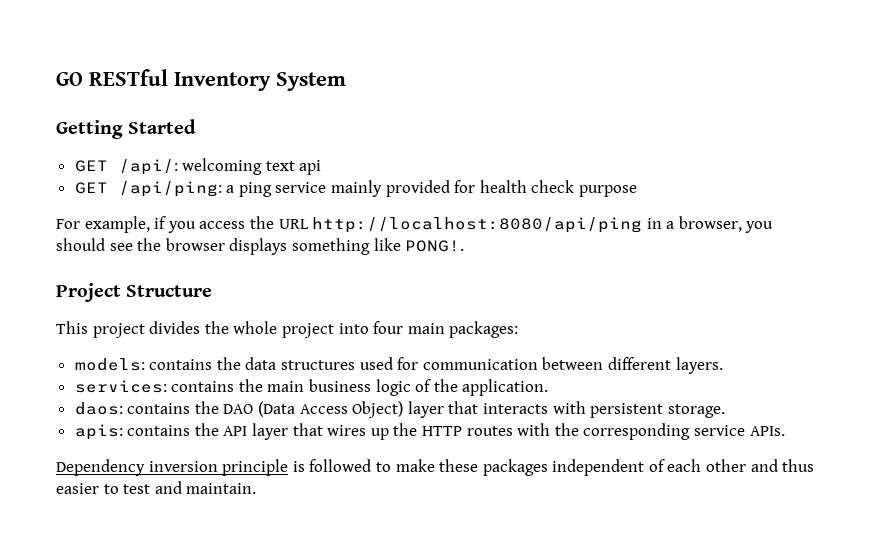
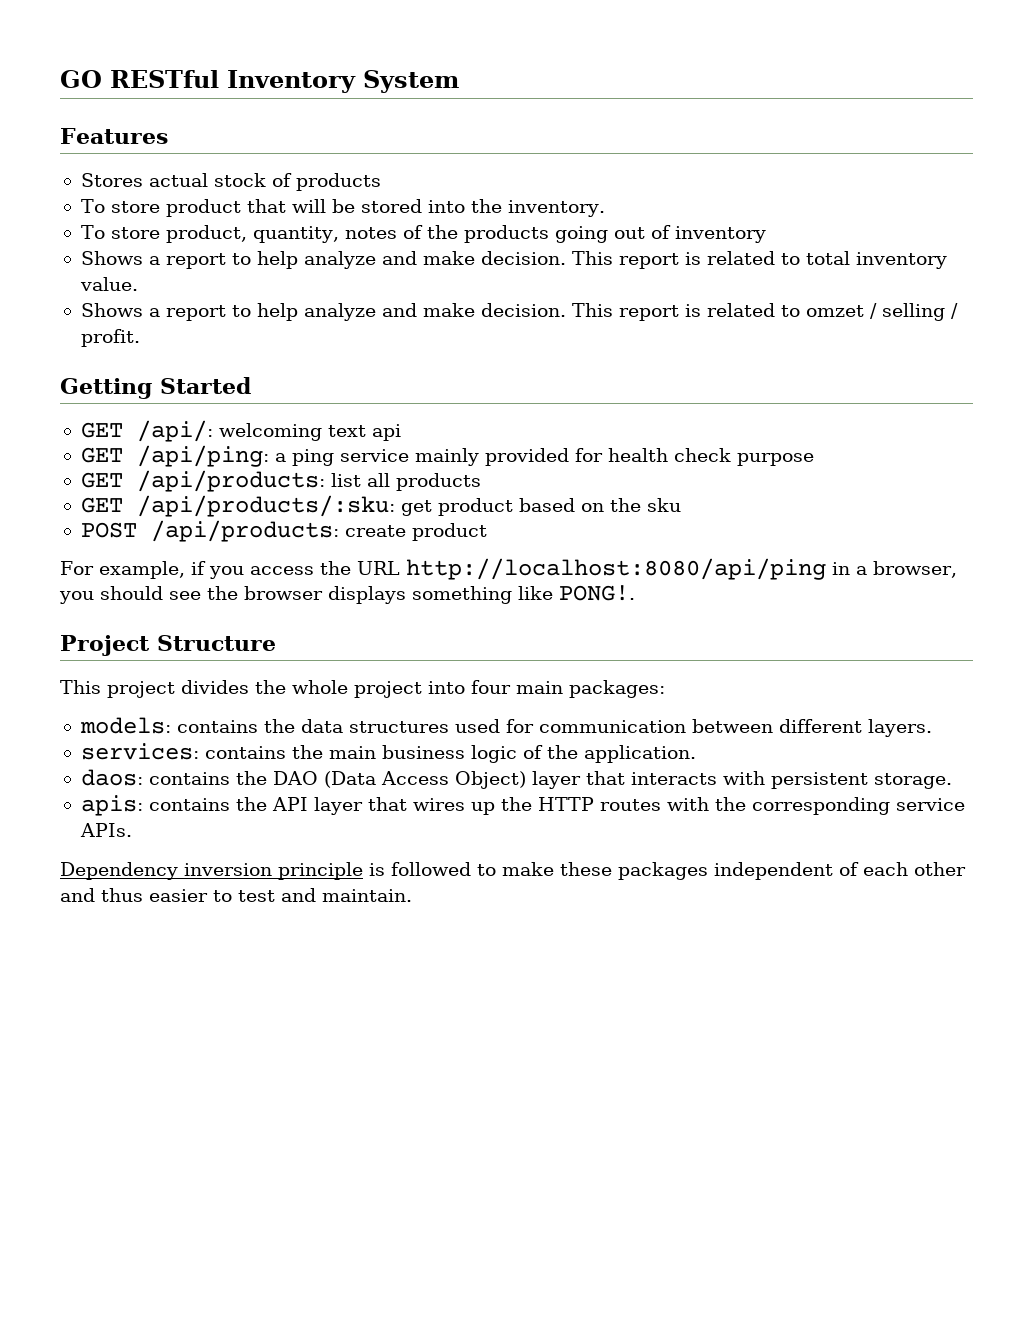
(346, 81) none -> [60,128,168,144] [80,173,381,191] [80,199,605,217] [80,225,766,243] [80,251,947,269] [79,277,138,291] [80,303,958,321] [80,329,140,347] // Features // Stores actual stock of products // To store product that will be stored into the inventory. // To store product, quantity, notes of the products going out of inventory // Shows a report to help analyze and make decision. This report is related to total inventory value. // Shows a report to help analyze and make decision. This report is related to omzet / selling / profit.
(638, 191) none -> [80,470,481,492] [80,495,681,517] [80,520,487,542] // GET /api/products: list all products // GET /api/products/:sku: get product based on the sku // POST /api/products: create product

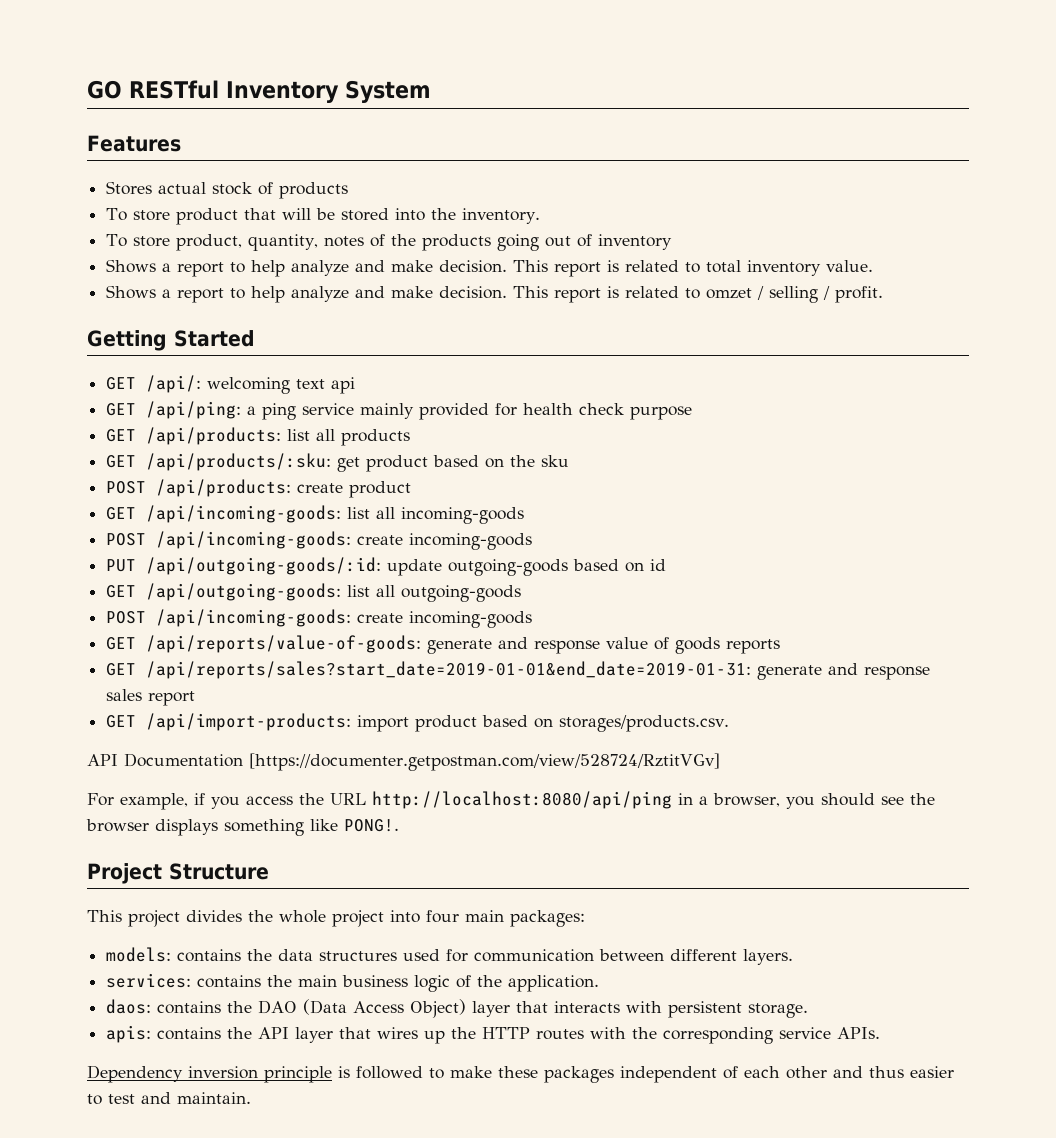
(487, 532) none -> [106,505,525,524] [106,531,533,550] [106,557,667,576] [106,583,522,602] [106,609,533,628] [106,635,781,654] [106,661,931,680] [106,689,196,706] [106,713,730,732] [87,753,720,771] // GET /api/incoming-goods: list all incoming-goods // POST /api/incoming-goods: create incoming-goods // PUT /api/outgoing-goods/:id: update outgoing-goods based on id // GET /api/outgoing-goods: list all outgoing-goods // POST /api/incoming-goods: create incoming-goods // GET /api/reports/value-of-goods: generate and response value of goods reports // GET /api/reports/sales?start_date=2019-01-01&end_date=2019-01-31: generate and response sales report // GET /api/import-products: import product based on storages/products.csv. // API Documentation [https://documenter.getpostman.com/view/528724/RztitVGv]

